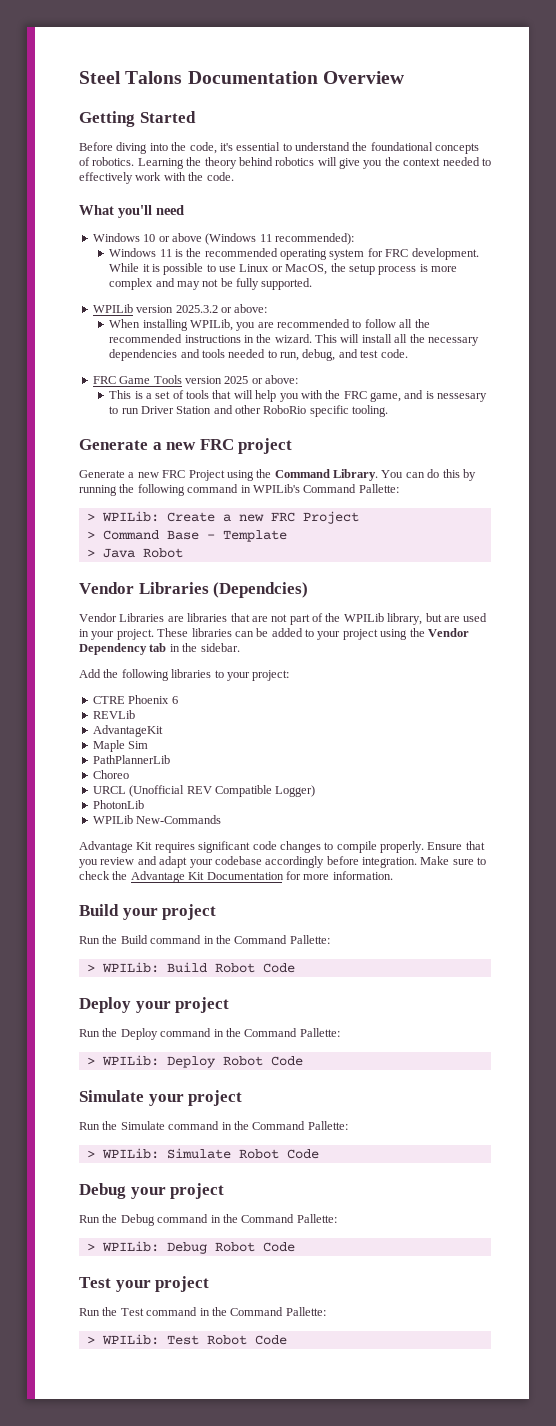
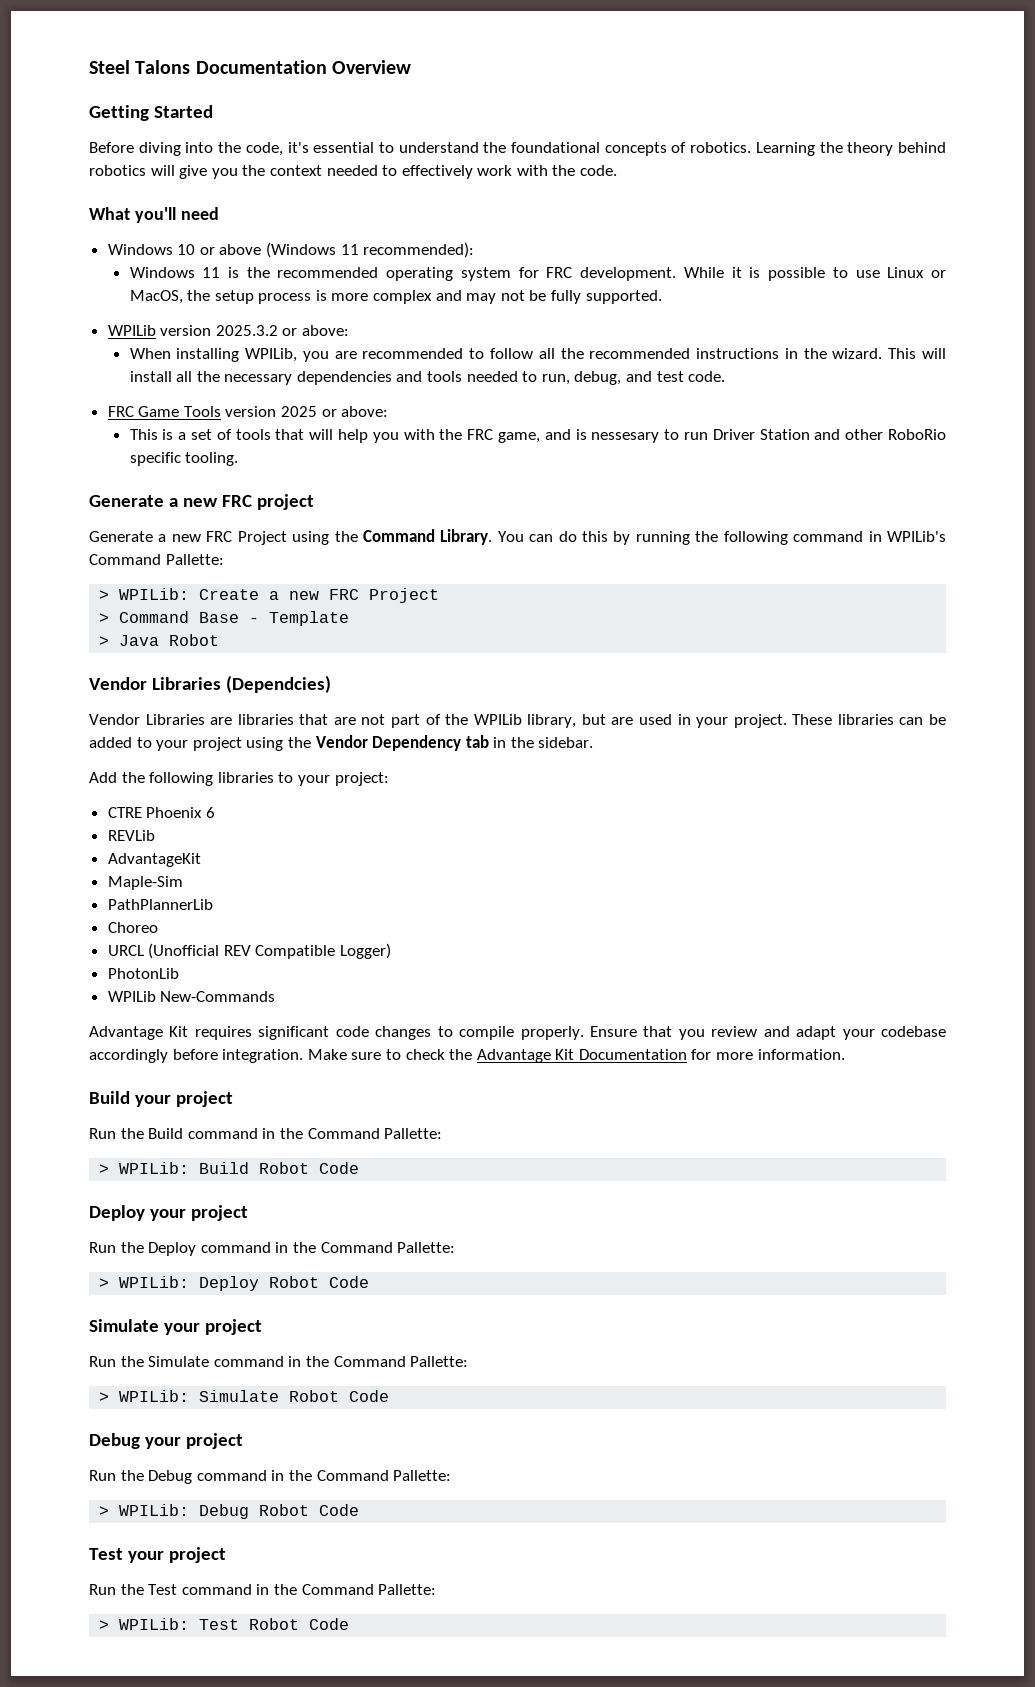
[92,740,149,752] Maple Sim -> [107,876,183,890] Maple-Sim

